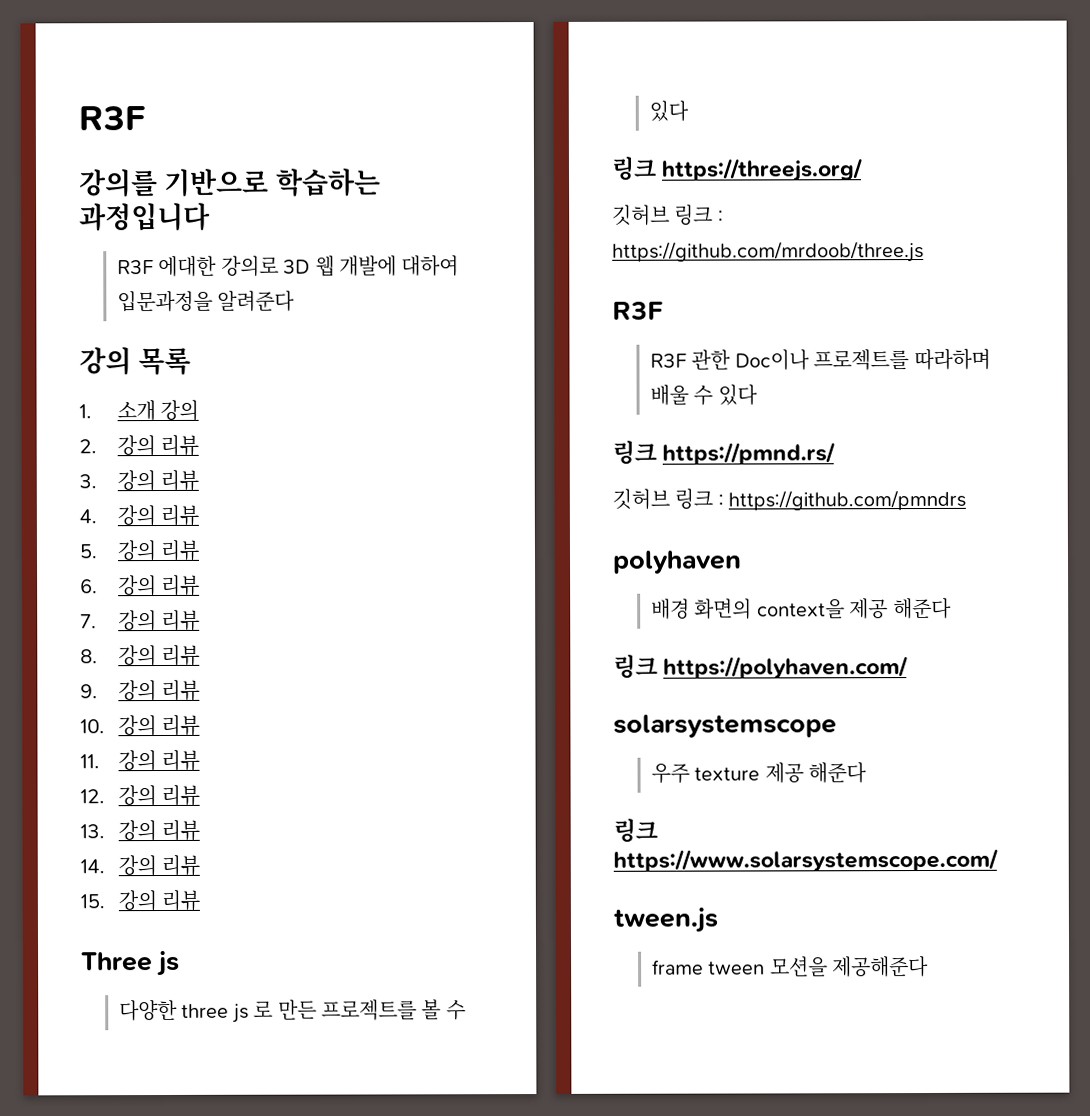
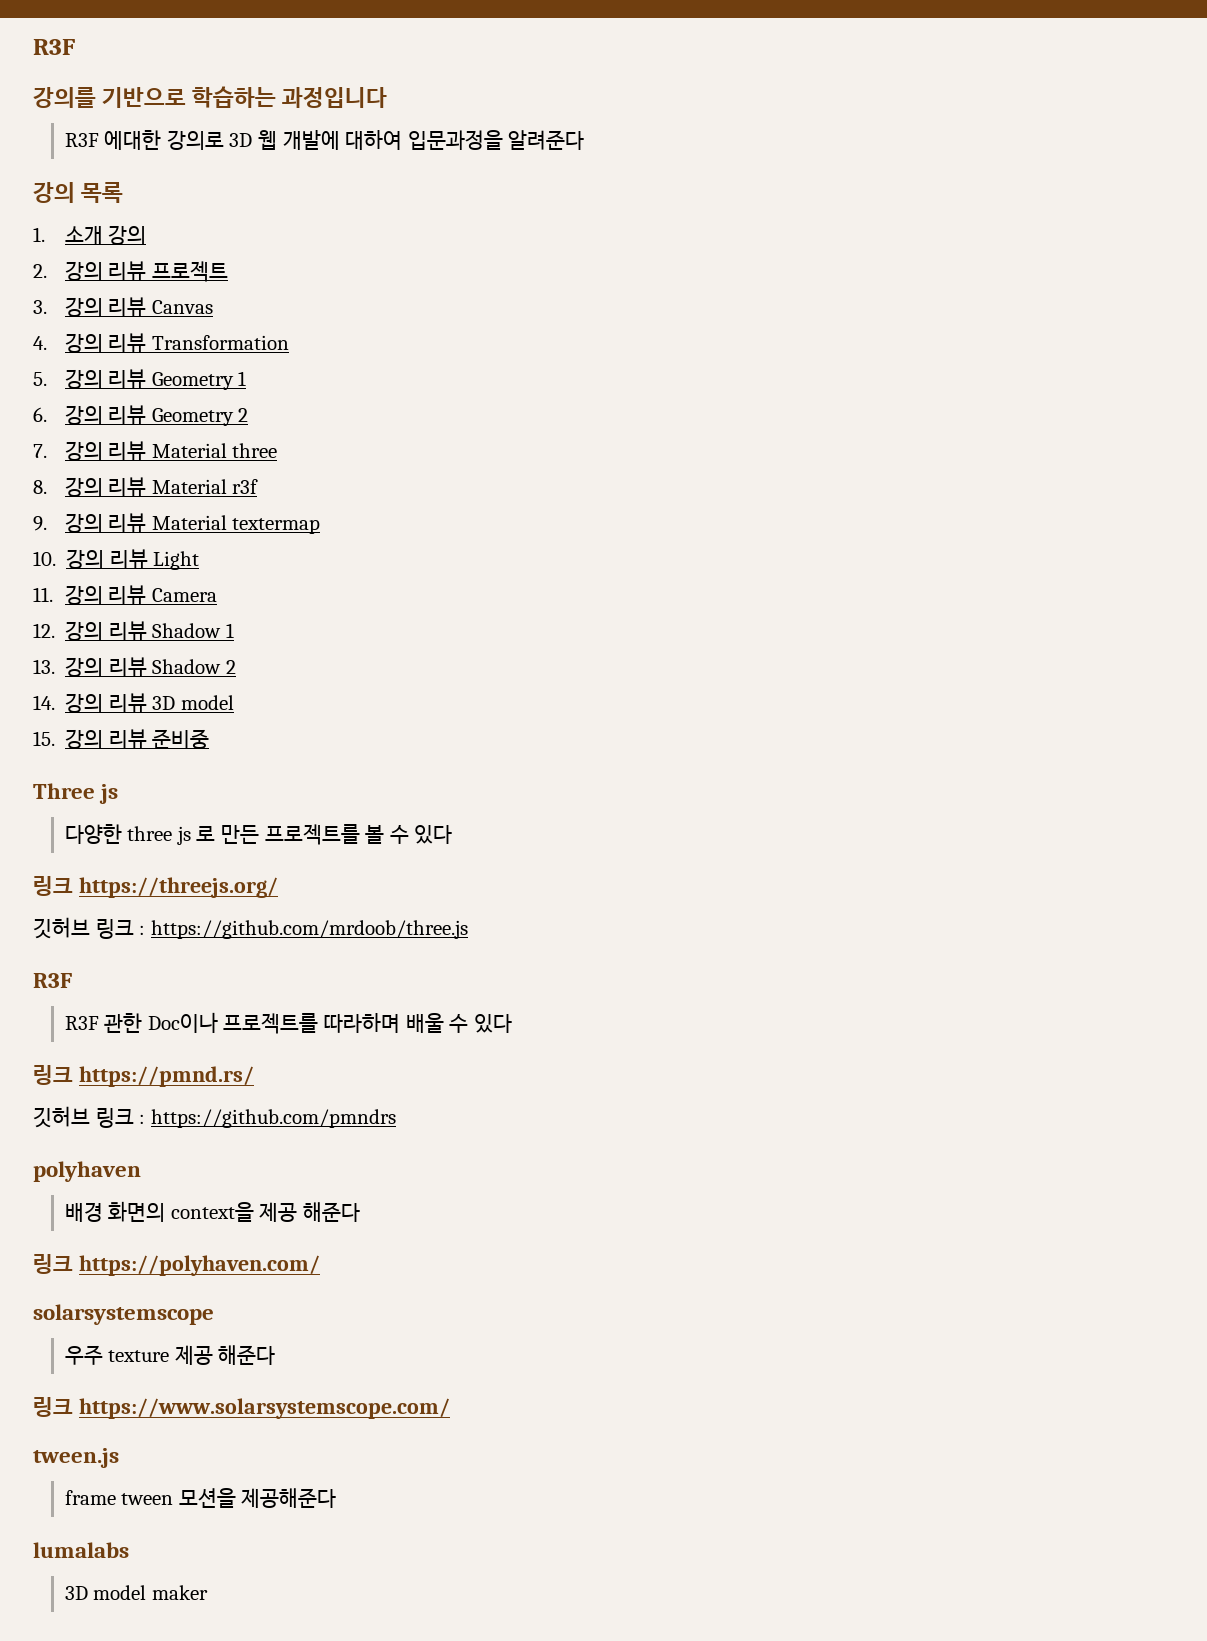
(200, 445) none -> [151,261,228,282] 프로젝트
(200, 480) none -> [151,300,213,314] Canvas
(200, 515) none -> [151,335,289,350] Transformation
(201, 550) none -> [151,371,247,390] Geometry 1
(201, 585) none -> [151,408,249,426] Geometry 2
(201, 620) none -> [151,443,278,458] Material three
(201, 655) none -> [151,479,259,494] Material r3f
(201, 690) none -> [151,515,321,534] Material textermap
(201, 725) none -> [153,551,200,570] Light
(201, 760) none -> [151,588,217,602] Camera
(201, 795) none -> [152,623,234,638] Shadow 1
(201, 830) none -> [152,659,236,674] Shadow 2
(201, 865) none -> [152,695,234,710] 3D model
(201, 900) none -> [152,729,210,749] 준비중
(930, 966) none -> [33,1542,129,1558] [64,1585,208,1600] // lumalabs // 3D model maker

